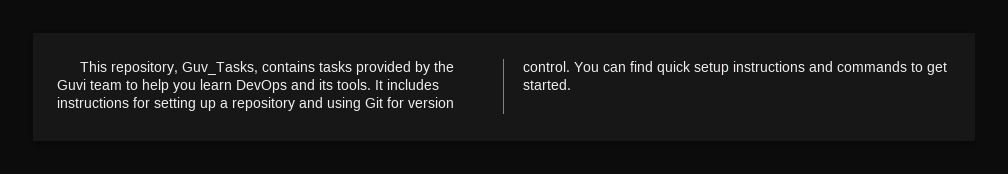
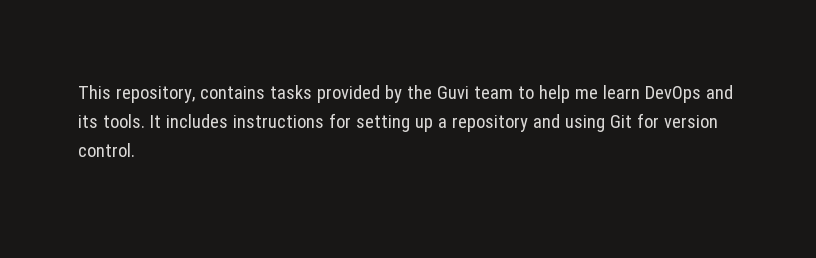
[181,61,258,75] Guv_Tasks, -> (195, 94) none
[173,82,196,93] you -> [574,89,598,99] me
[574,61,947,75] [523,79,571,90] You can find quick setup instructions and commands to get started. -> (135, 150) none

